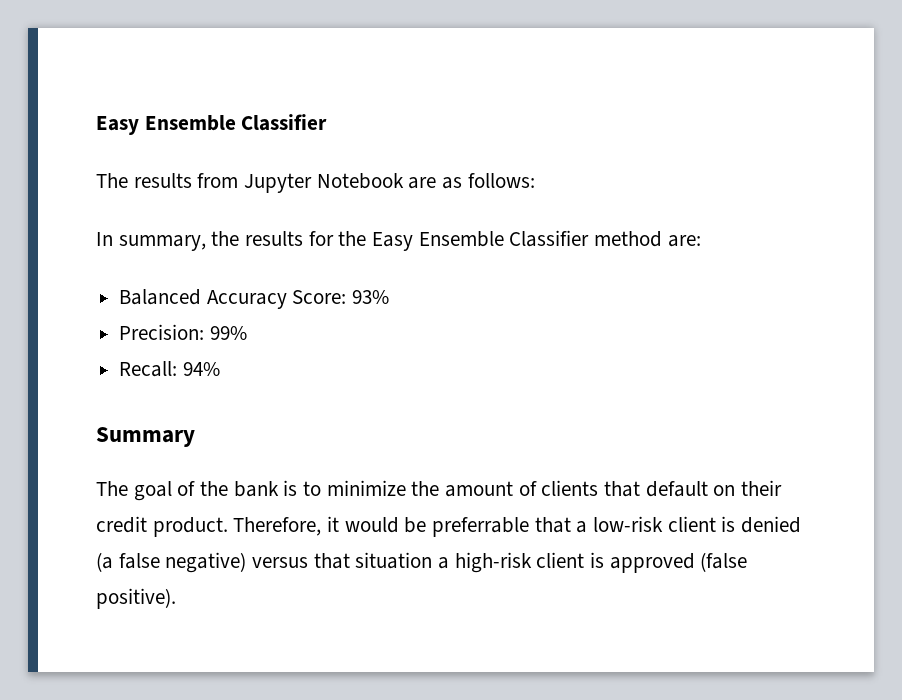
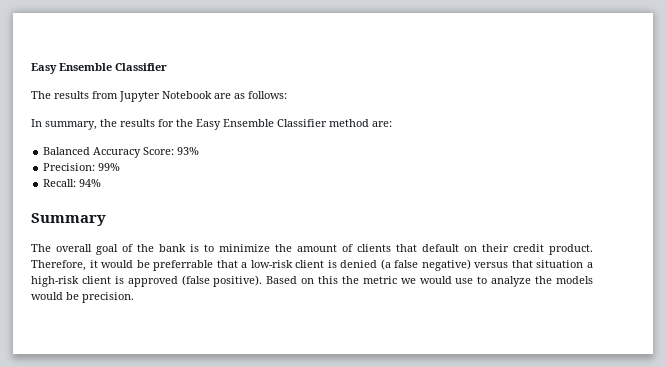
(128, 488) none -> [56,244,92,252] overall
(176, 598) none -> [266,276,593,287] [31,292,134,303] Based on this the metric we would use to analyze the models would be precision.

